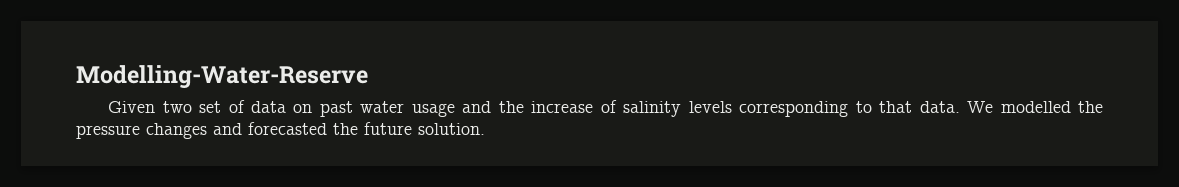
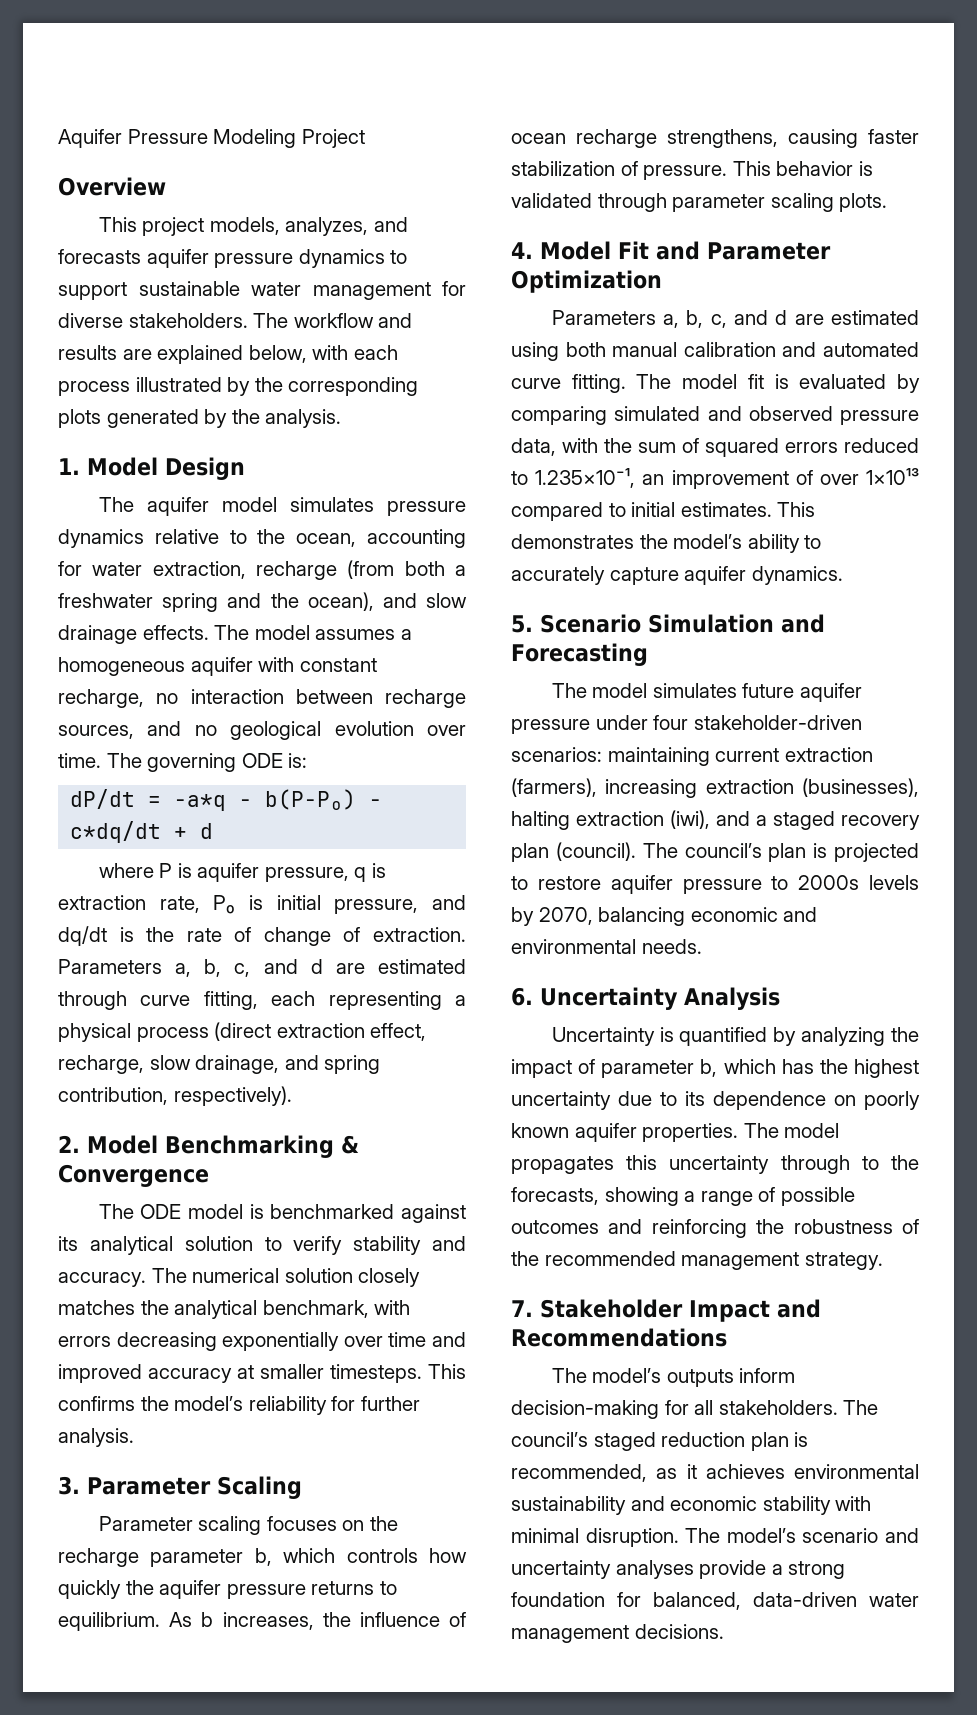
[76,65,368,89] [108,100,1103,117] [76,122,485,139] Modelling-Water-Reserve // Given two set of data on past water usage and the increase of salinity levels corresponding to that data. We modelled the pressure changes and forecasted the future solution. -> [58,129,365,148] [58,177,166,196] [98,217,408,236] [58,249,408,268] [58,281,466,300] [58,313,413,328] [58,345,398,364] [58,377,419,396] [58,409,342,428] [58,457,245,480] [98,497,467,516] [58,529,467,548] [58,560,466,580] [58,592,467,612] [58,625,412,644] [58,657,377,676] [58,689,466,708] [58,721,466,740] [58,753,308,772] [70,789,383,811] [70,821,214,843] [98,863,387,882] [58,895,466,914] [58,926,466,946] [58,959,466,977] [58,991,466,1010] [58,1022,427,1042] [58,1055,381,1074] [58,1086,292,1106] [58,1135,359,1158] [58,1164,209,1187] [98,1204,466,1223] [58,1236,466,1255] [58,1268,421,1287] [58,1300,411,1319] [58,1332,467,1351] [58,1364,466,1383] [58,1396,420,1415] [58,1428,134,1447] [58,1476,302,1499] [98,1516,398,1535] [58,1548,467,1567] [58,1580,397,1599] [58,1612,467,1631] [511,129,919,148] [511,161,873,180] [511,193,888,212] [511,241,831,260] [511,270,662,293] [551,310,919,328] [511,342,920,361] [511,374,920,393] [511,406,919,425] [511,438,919,457] [511,468,919,489] [511,502,816,521] [511,534,822,553] [511,566,843,585] [511,614,825,633] [511,643,648,666] [551,683,862,702] [511,715,862,734] [511,747,873,766] [511,778,919,798] [511,810,920,830] [511,842,919,862] [511,875,919,894] [511,907,818,926] [511,939,702,954] [511,987,780,1010] [551,1027,919,1046] [511,1059,919,1078] [511,1091,920,1110] [511,1123,840,1142] [511,1155,919,1174] [511,1187,855,1206] [511,1219,919,1238] [511,1251,883,1270] [511,1299,821,1322] [511,1328,727,1347] [551,1368,796,1387] [511,1400,879,1419] [511,1432,809,1451] [511,1464,919,1482] [511,1496,872,1515] [511,1528,920,1547] [511,1560,846,1579] [511,1592,919,1610] [511,1624,724,1643] Aquifer Pressure Modeling Project // Overview // This project models, analyzes, and forecasts aquifer pressure dynamics to support sustainable water management for diverse stakeholders. The workflow and results are explained below, with each process illustrated by the corresponding plots generated by the analysis. // 1. Model Design // The aquifer model simulates pressure dynamics relative to the ocean, accounting for water extraction, recharge (from both a freshwater spring and the ocean), and slow drainage effects. The model assumes a homogeneous aquifer with constant recharge, no interaction between recharge sources, and no geological evolution over time. The governing ODE is: // dP/dt = -a*q - b(P-P₀) - c*dq/dt + d // where P is aquifer pressure, q is extraction rate, P₀ is initial pressure, and dq/dt is the rate of change of extraction. Parameters a, b, c, and d are estimated through curve fitting, each representing a physical process (direct extraction effect, recharge, slow drainage, and spring contribution, respectively). // 2. Model Benchmarking & Convergence // The ODE model is benchmarked against its analytical solution to verify stability and accuracy. The numerical solution closely matches the analytical benchmark, with errors decreasing exponentially over time and improved accuracy at smaller timesteps. This confirms the model’s reliability for further analysis. // 3. Parameter Scaling // Parameter scaling focuses on the recharge parameter b, which controls how quickly the aquifer pressure returns to equilibrium. As b increases, the influence of ocean recharge strengthens, causing faster stabilization of pressure. This behavior is validated through parameter scaling plots. // 4. Model Fit and Parameter Optimization // Parameters a, b, c, and d are estimated using both manual calibration and automated curve fitting. The model fit is evaluated by comparing simulated and observed pressure data, with the sum of squared errors reduced to 1.235×10⁻¹, an improvement of over 1×10¹³ compared to initial estimates. This demonstrates the model’s ability to accurately capture aquifer dynamics. // 5. Scenario Simulation and Forecasting // The model simulates future aquifer pressure under four stakeholder-driven scenarios: maintaining current extraction (farmers), increasing extraction (businesses), halting extraction (iwi), and a staged recovery plan (council). The council’s plan is projected to restore aquifer pressure to 2000s levels by 2070, balancing economic and environmental needs. // 6. Uncertainty Analysis // Uncertainty is quantified by analyzing the impact of parameter b, which has the highest uncertainty due to its dependence on poorly known aquifer properties. The model propagates this uncertainty through to the forecasts, showing a range of possible outcomes and reinforcing the robustness of the recommended management strategy. // 7. Stakeholder Impact and Recommendations // The model’s outputs inform decision-making for all stakeholders. The council’s staged reduction plan is recommended, as it achieves environmental sustainability and economic stability with minimal disruption. The model’s scenario and uncertainty analyses provide a strong foundation for balanced, data-driven water management decisions.

